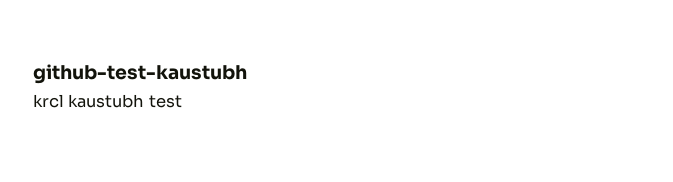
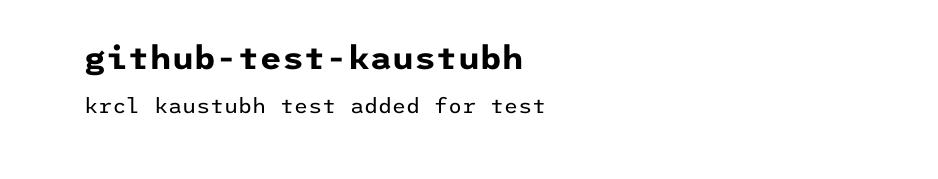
(182, 101) none -> [350,96,546,114] added for test

